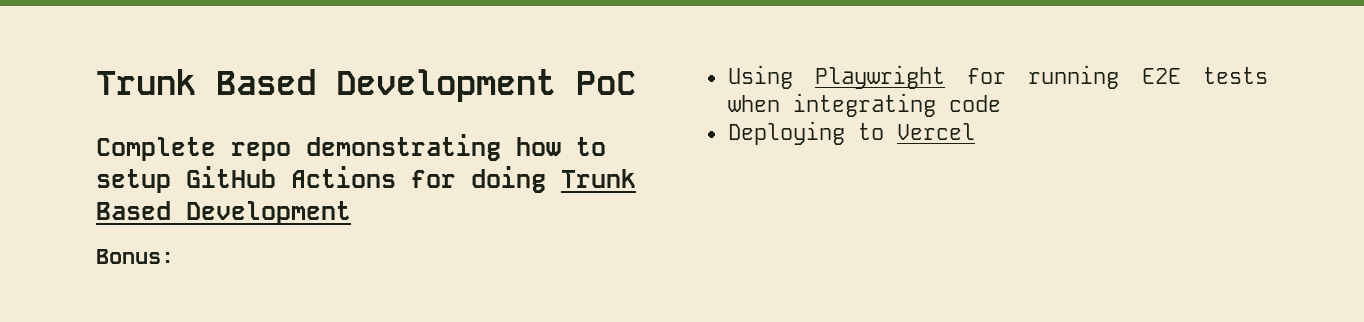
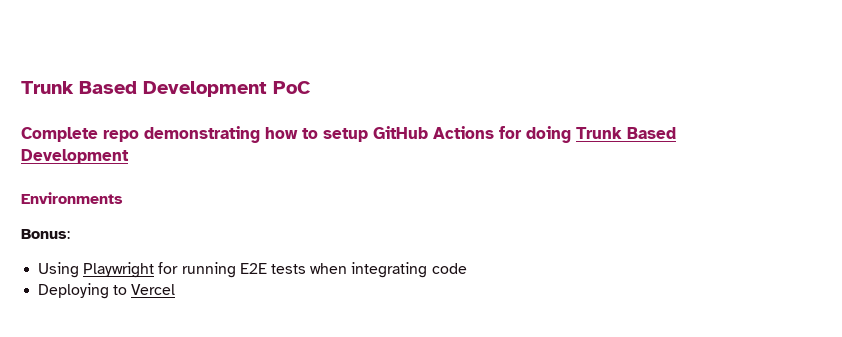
(351, 213) none -> [21,192,123,204] // Environments

